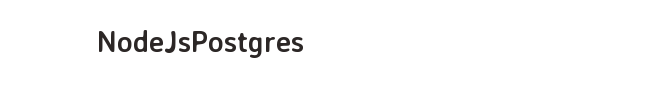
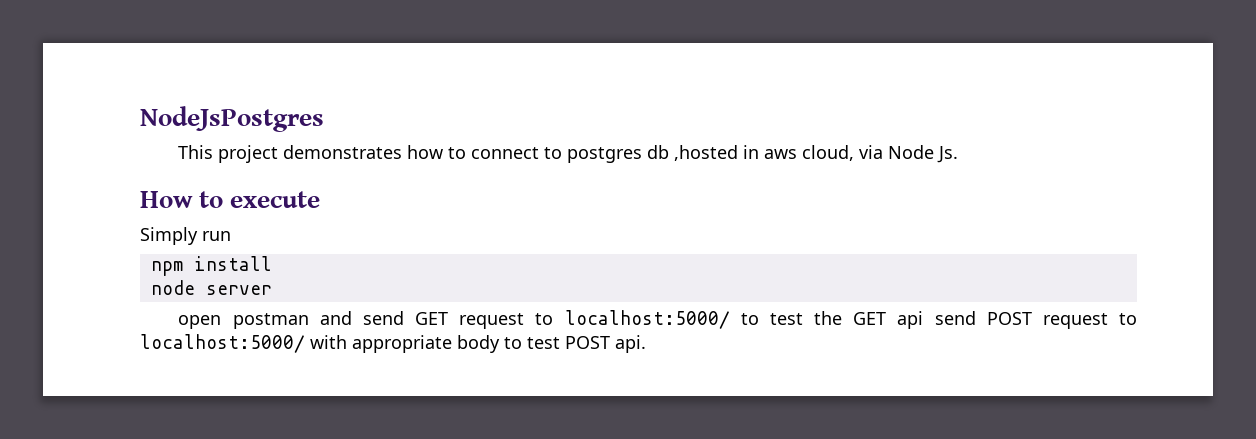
(304, 44) none -> [178,145,959,163] [140,191,321,208] [140,227,231,245] [150,256,272,276] [150,280,272,295] [178,310,1138,329] [140,334,646,353] // This project demonstrates how to connect to postgres db ,hosted in aws cloud, via Node Js. // How to execute // Simply run // npm install // node server // open postman and send GET request to localhost:5000/ to test the GET api send POST request to localhost:5000/ with appropriate body to test POST api.

